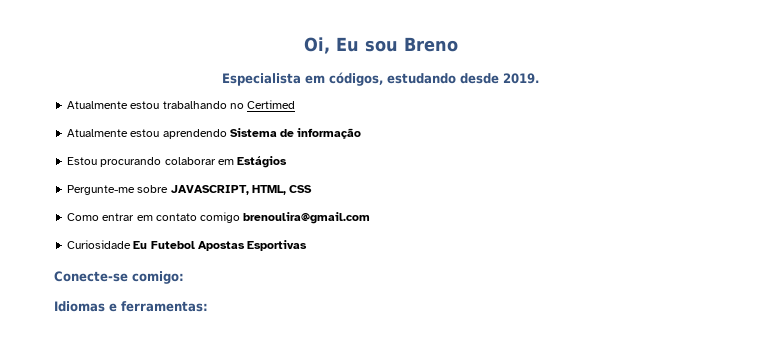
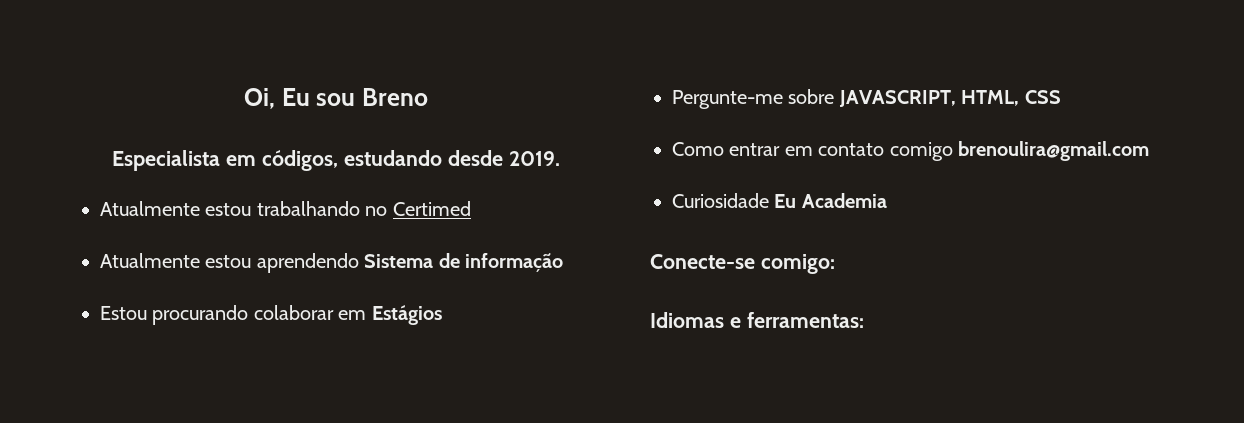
[150,240,308,251] Futebol Apostas Esportivas -> [801,193,887,208] Academia

